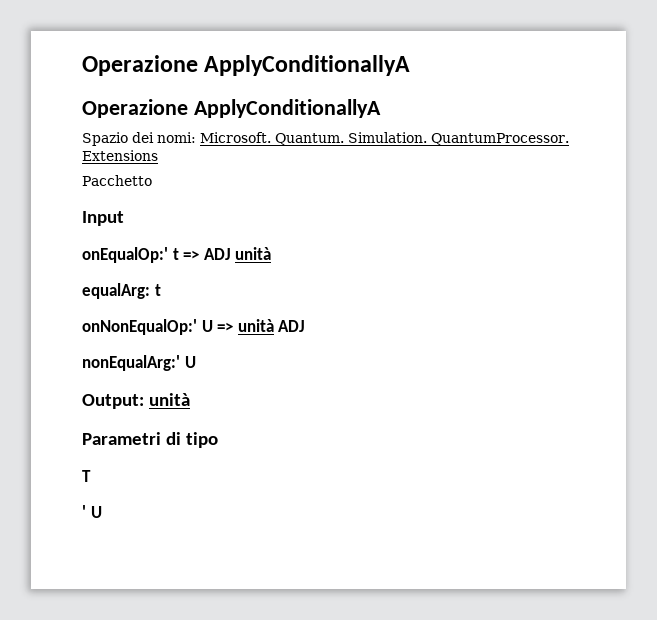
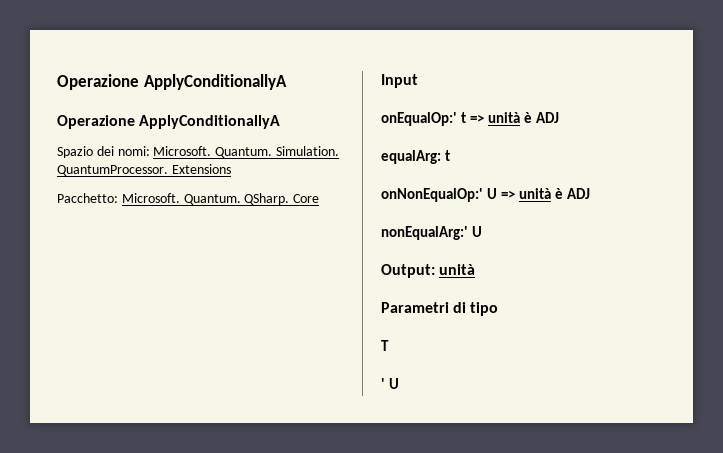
[82,175,152,186] Pacchetto -> [57,193,320,205] Pacchetto: Microsoft. Quantum. QSharp. Core
[203,247,272,260] ADJ unità -> [487,112,559,123] unità è ADJ
(274, 325) none -> [554,188,563,199] è

